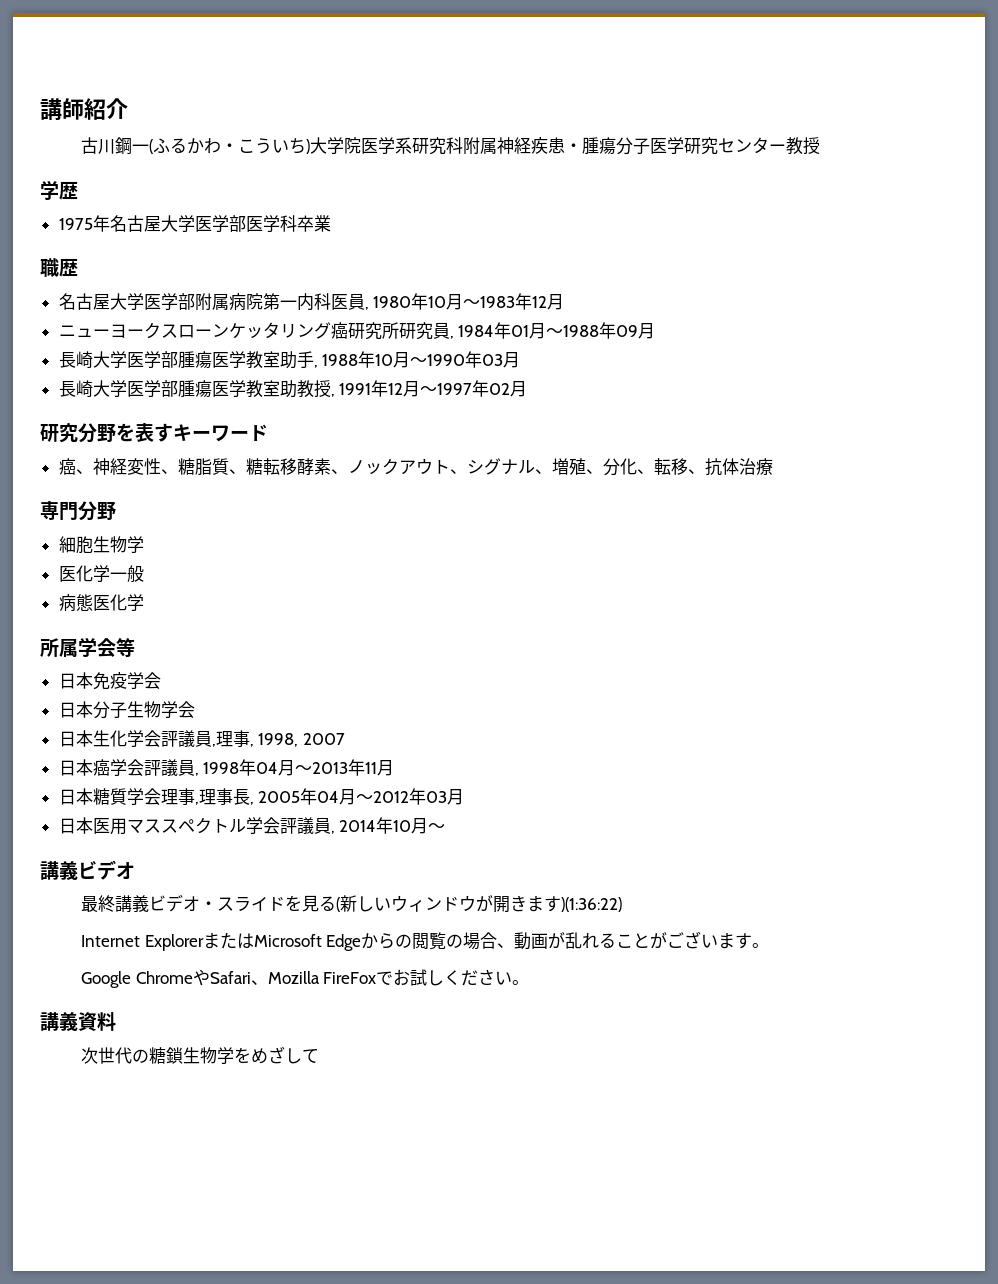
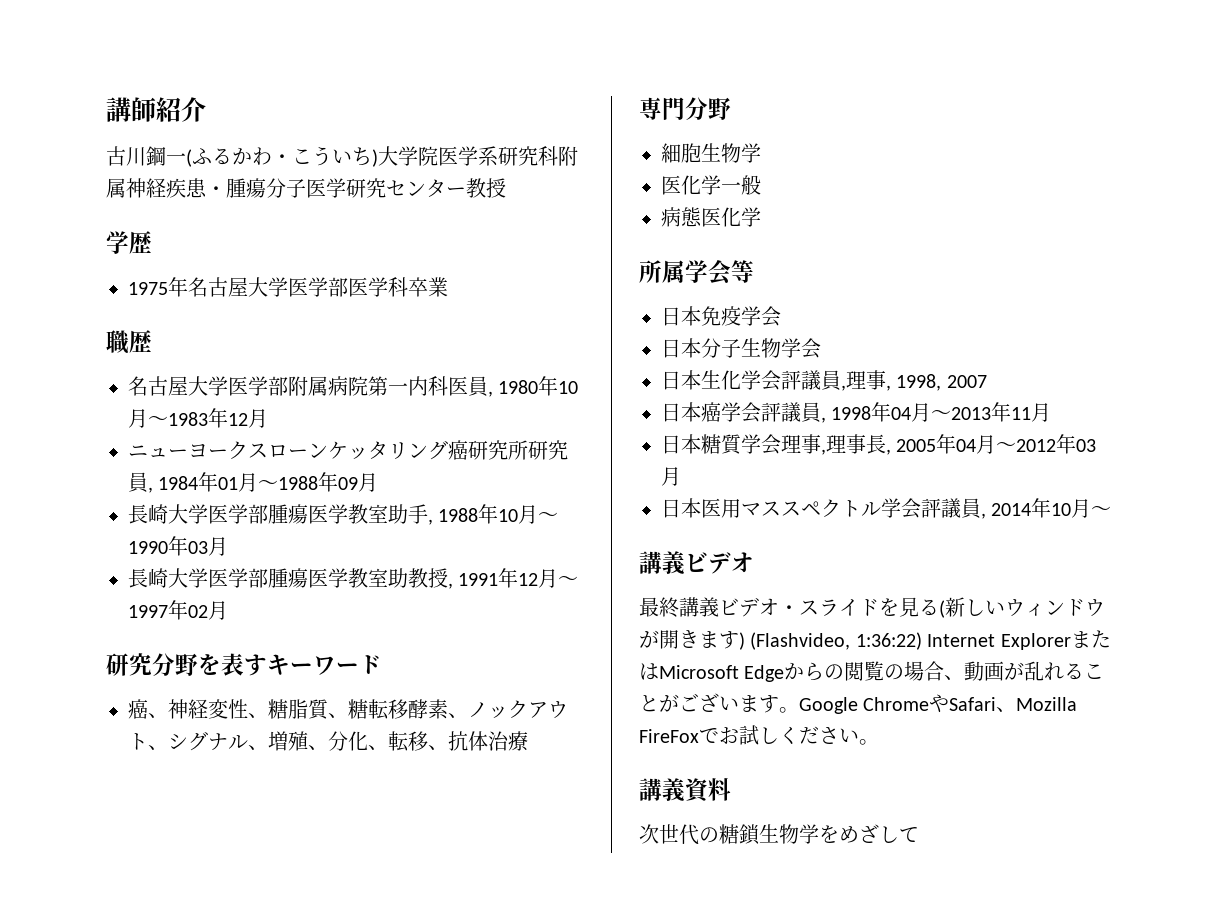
[560,897,622,912] )(1:36:22) // -> [739,632,922,650] ) (Flashvideo, 1:36:22)
(770, 945) // -> (799, 710) none

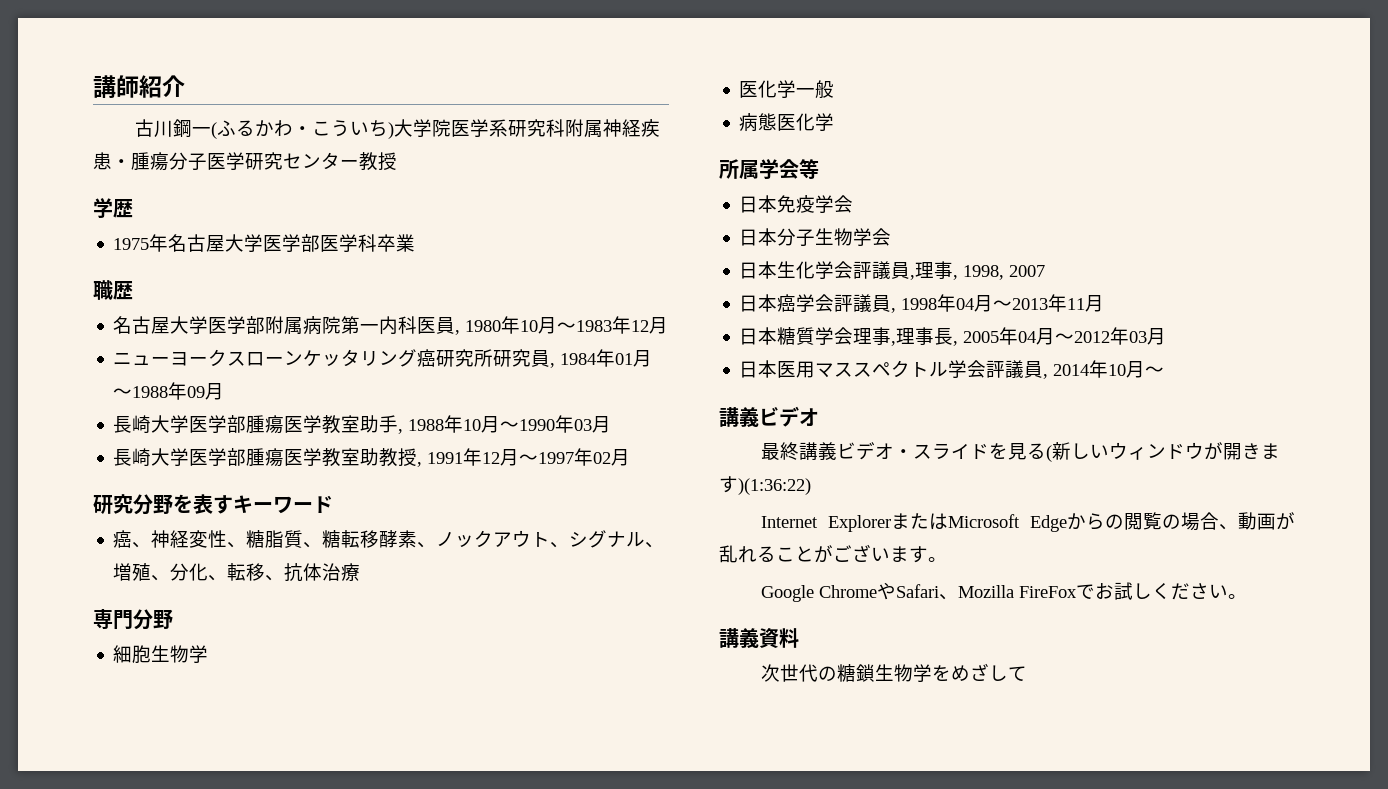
[739,632,922,650] ) (Flashvideo, 1:36:22) -> [738,478,811,495] )(1:36:22) //
(799, 710) none -> (947, 559) //

